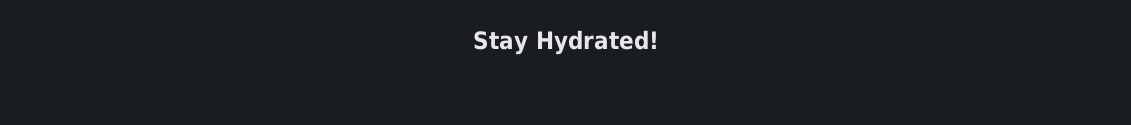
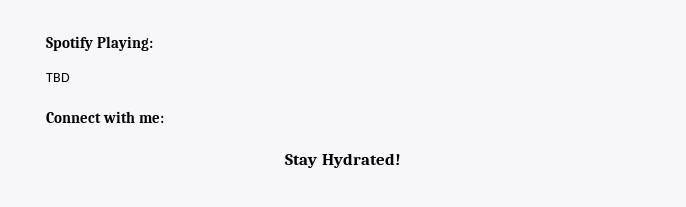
(472, 43) none -> [46,36,154,51] [46,73,70,82] [46,111,165,123] Spotify Playing: // TBD // Connect with me: //

